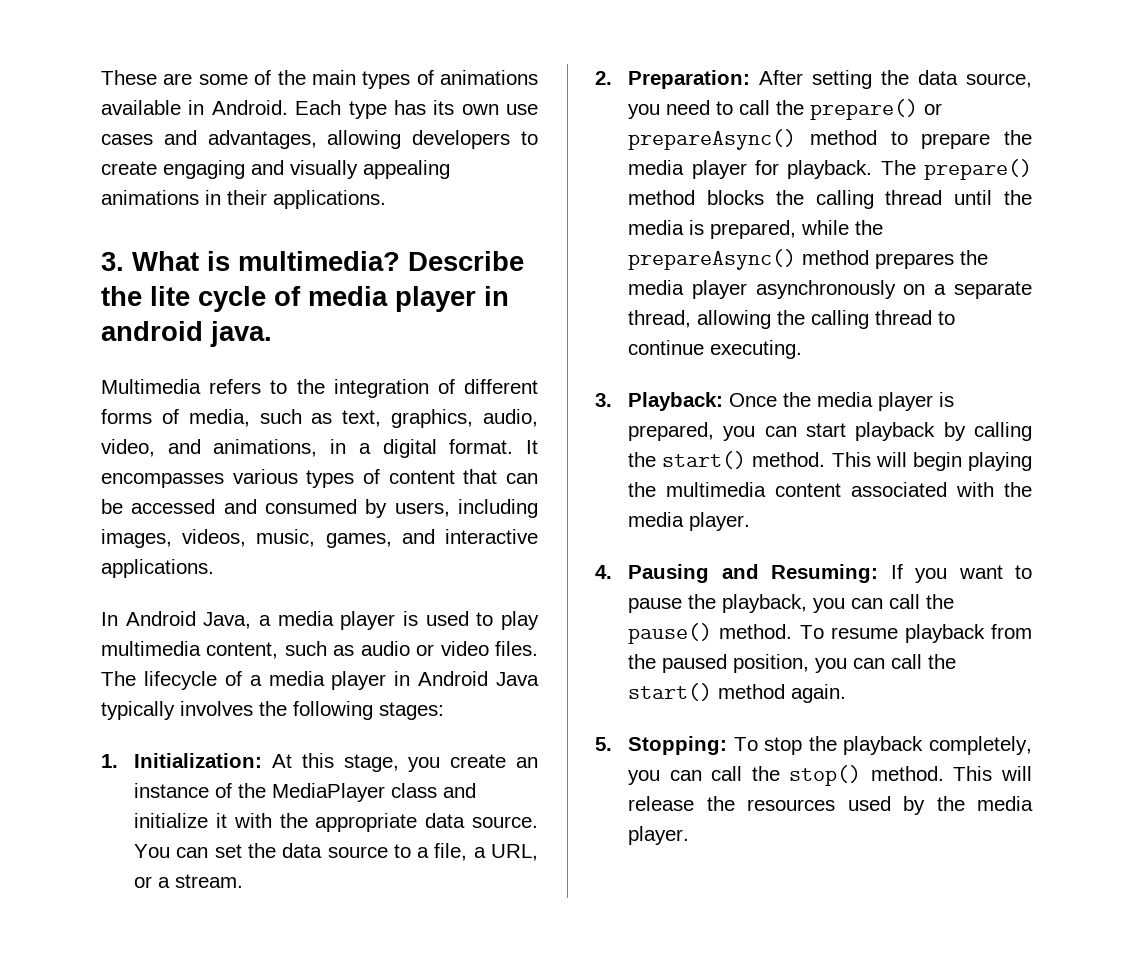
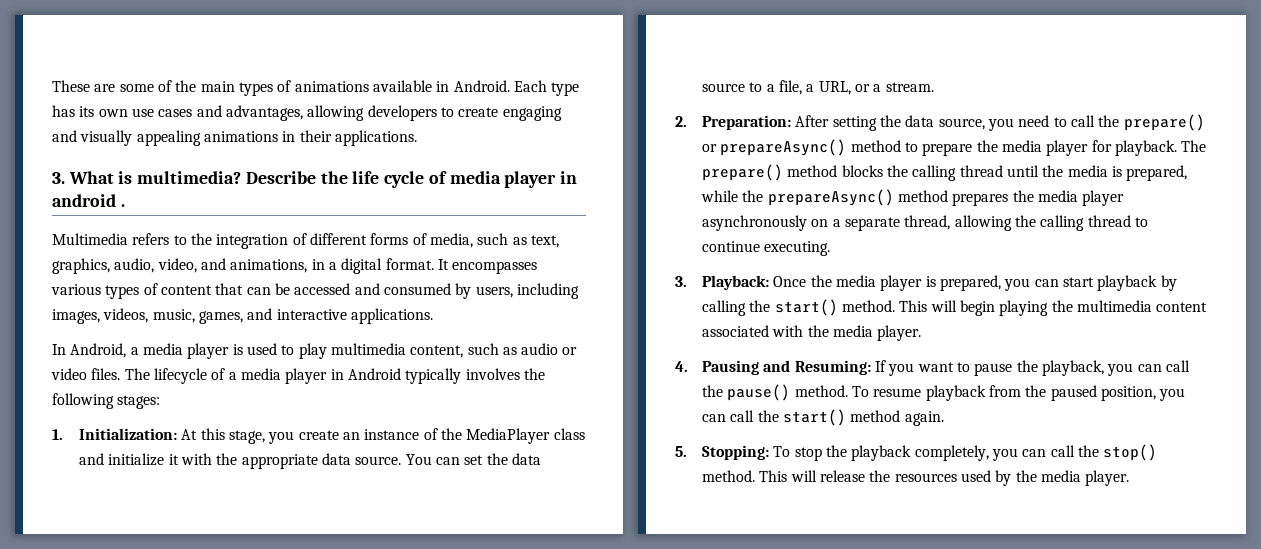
[150,286,190,306] lite -> [352,171,380,184] life
[210,321,272,347] java. -> [120,204,125,207] .
[125,611,252,629] Android Java, -> [70,343,127,358] Android,
[496,672,539,686] Java -> (401, 374) none

